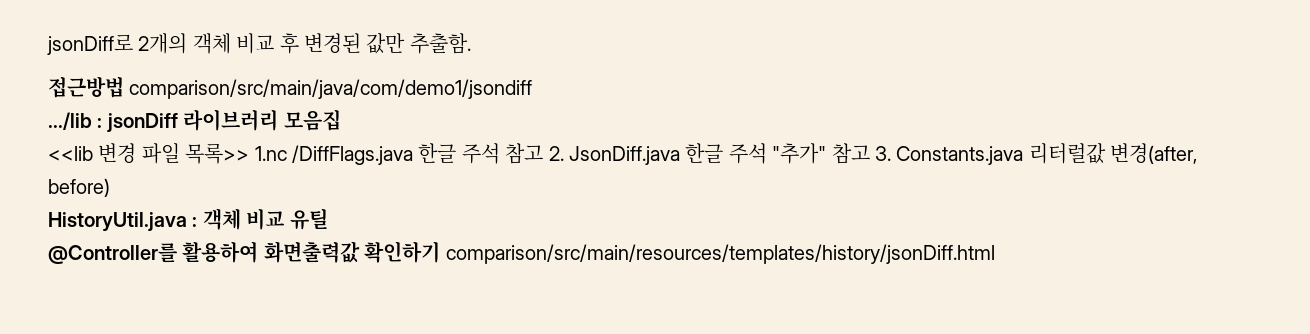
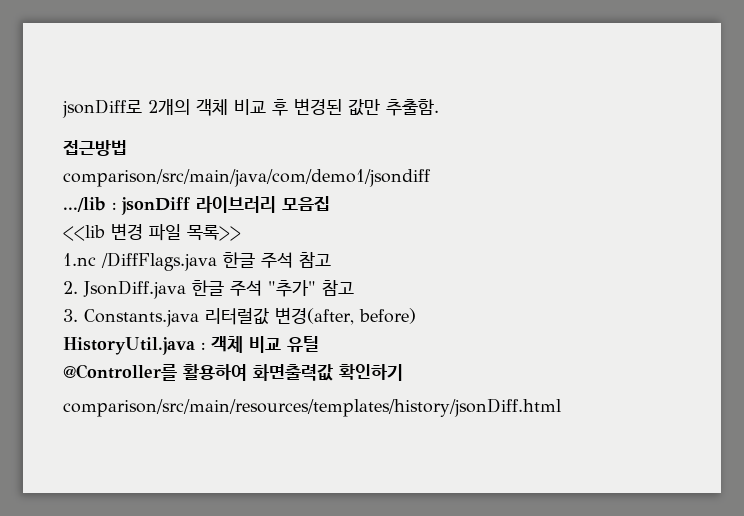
(124, 87) none -> (127, 148) //
(250, 153) none -> (241, 233) //
(544, 153) none -> (331, 260) //
(870, 153) none -> (354, 288) //
(441, 252) none -> (403, 372) //

